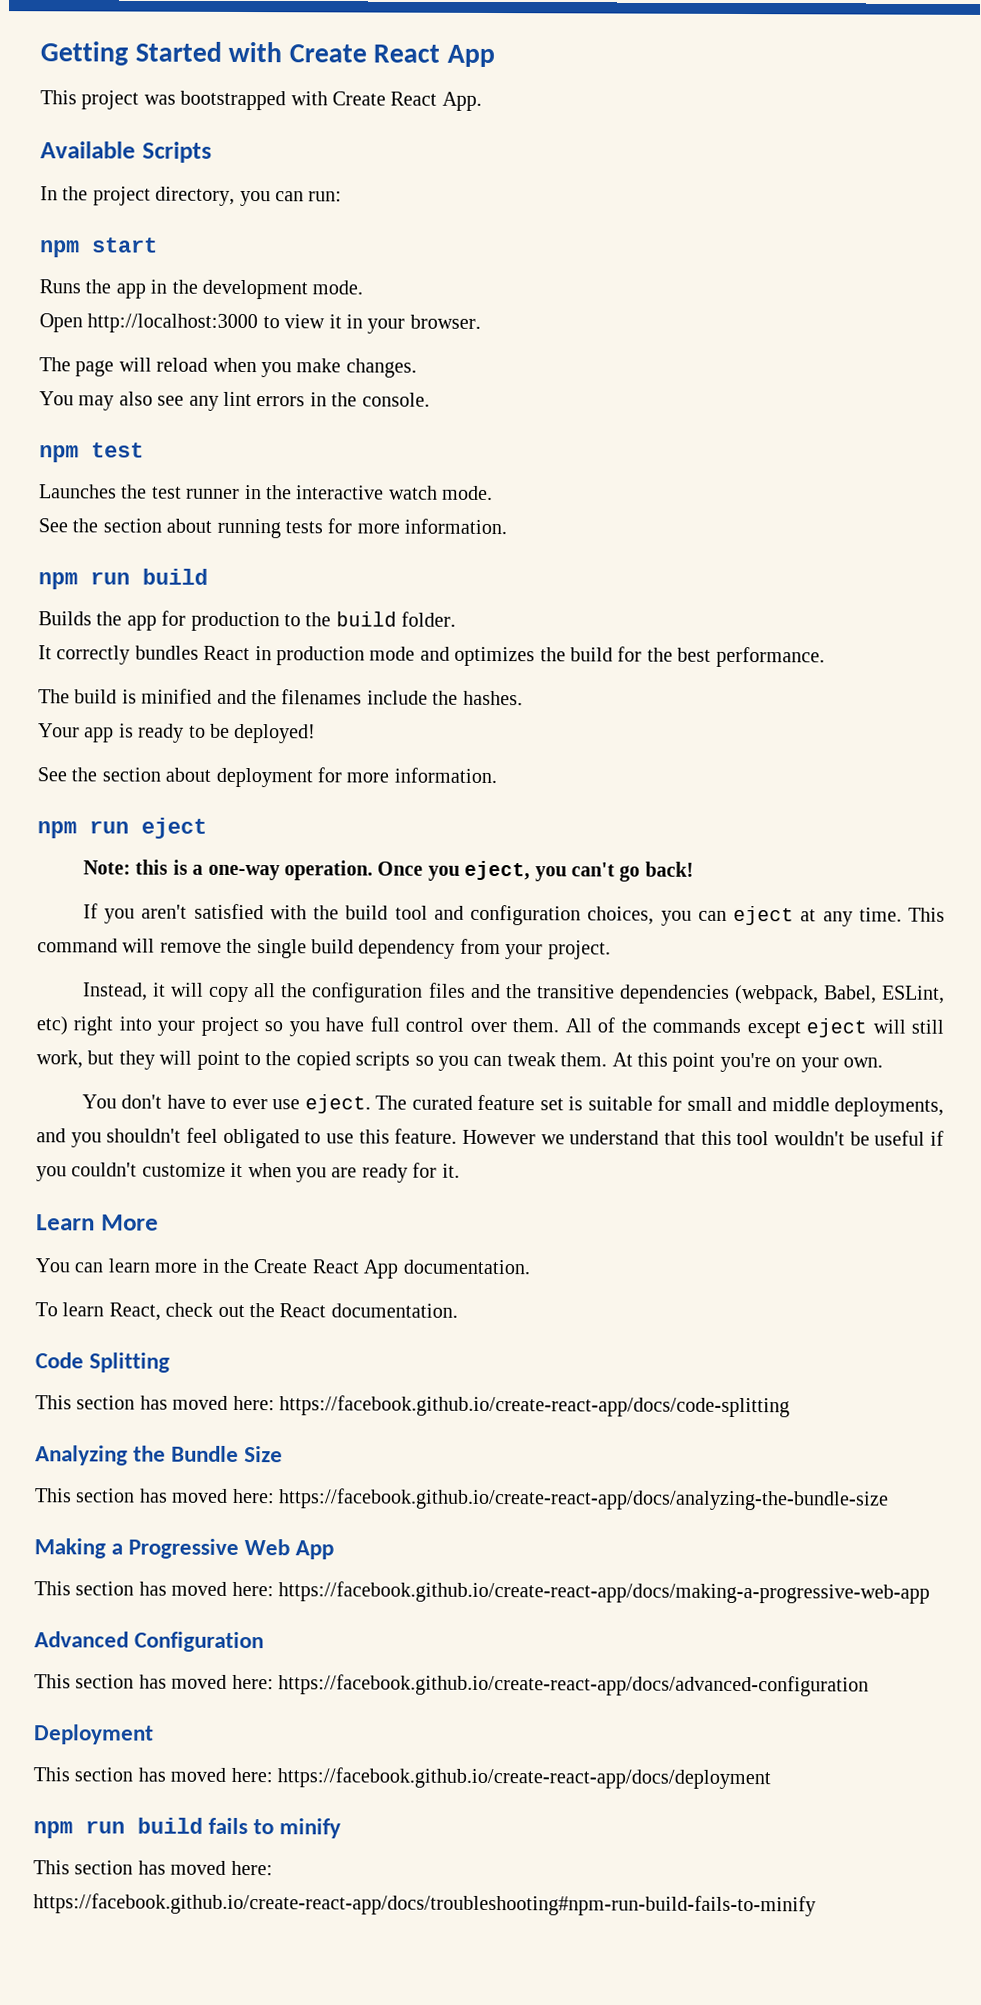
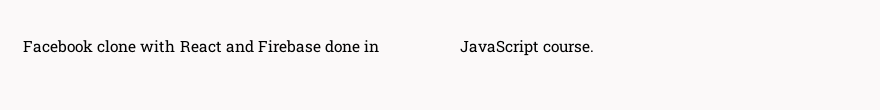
[40,41,495,68] [40,90,482,111] [40,141,212,163] [40,186,343,207] [39,237,158,258] [39,279,364,300] [39,313,481,334] [39,357,417,378] [39,391,430,411] [39,442,144,463] [39,484,494,501] [38,518,508,539] [38,568,208,590] [38,610,457,632] [38,645,825,668] [38,688,523,706] [38,723,317,744] [37,767,497,788] [37,817,207,839] [82,859,694,882] [82,903,946,927] [37,938,611,960] [82,982,946,1005] [36,1016,945,1039] [36,1050,883,1073] [81,1094,945,1117] [36,1127,944,1149] [36,1162,460,1183] [36,1214,159,1231] [35,1258,530,1279] [35,1302,458,1321] [35,1352,171,1373] [35,1395,790,1418] [35,1445,284,1466] [34,1488,889,1511] [34,1538,335,1560] [34,1581,930,1604] [34,1631,265,1653] [34,1674,869,1697] [34,1724,154,1745] [33,1767,771,1790] [33,1817,342,1839] [33,1860,273,1876] [33,1893,816,1917] Getting Started with Create React App // This project was bootstrapped with Create React App. // Available Scripts // In the project directory, you can run: // npm start // Runs the app in the development mode. // Open http://localhost:3000 to view it in your browser. // The page will reload when you make changes. // You may also see any lint errors in the console. // npm test // Launches the test runner in the interactive watch mode. // See the section about running tests for more information. // npm run build // Builds the app for production to the build folder. // It correctly bundles React in production mode and optimizes the build for the best performance. // The build is minified and the filenames include the hashes. // Your app is ready to be deployed! // See the section about deployment for more information. // npm run eject // Note: this is a one-way operation. Once you eject, you can't go back! // If you aren't satisfied with the build tool and configuration choices, you can eject at any time. This command will remove the single build dependency from your project. // Instead, it will copy all the configuration files and the transitive dependencies (webpack, Babel, ESLint, etc) right into your project so you have full control over them. All of the commands except eject will still work, but they will point to the copied scripts so you can tweak them. At this point you're on your own. // You don't have to ever use eject. The curated feature set is suitable for small and middle deployments, and you shouldn't feel obligated to use this feature. However we understand that this tool wouldn't be useful if you couldn't customize it when you are ready for it. // Learn More // You can learn more in the Create React App documentation. // To learn React, check out the React documentation. // Code Splitting // This section has moved here: https://facebook.github.io/create-react-app/docs/code-splitting // Analyzing the Bundle Size // This section has moved here: https://facebook.github.io/create-react-app/docs/analyzing-the-bundle-size // Making a Progressive Web App // This section has moved here: https://facebook.github.io/create-react-app/docs/making-a-progressive-web-app // Advanced Configuration // This section has moved here: https://facebook.github.io/create-react-app/docs/advanced-configuration // Deployment // This section has moved here: https://facebook.github.io/create-react-app/docs/deployment // npm run build fails to minify // This section has moved here: https://facebook.github.io/create-react-app/docs/troubleshooting#npm-run-build-fails-to-minify -> [23,40,595,56] Facebook clone with React and Firebase done in JavaScript course.

